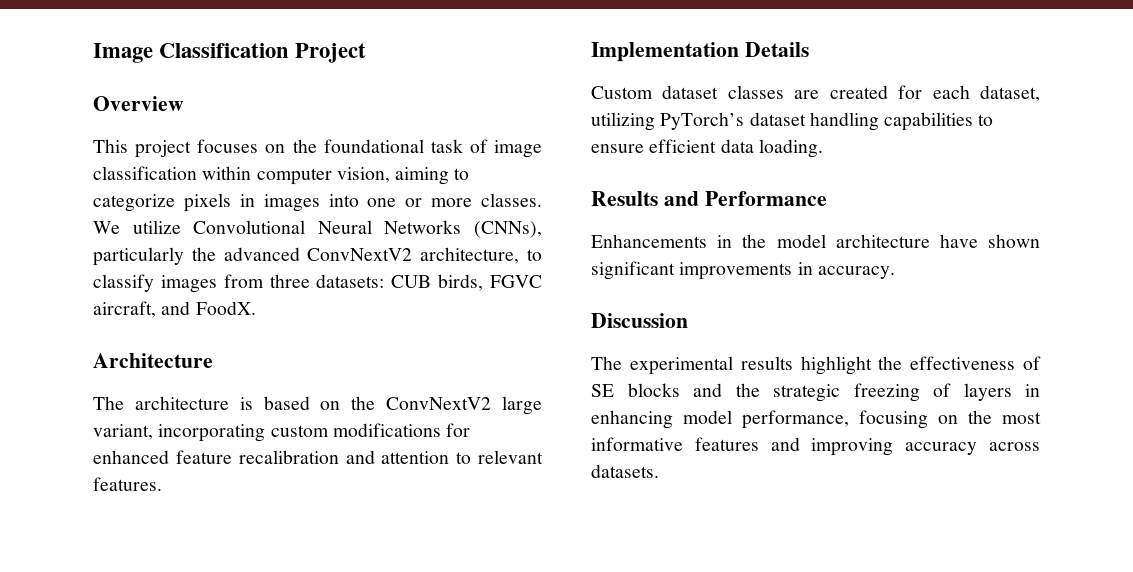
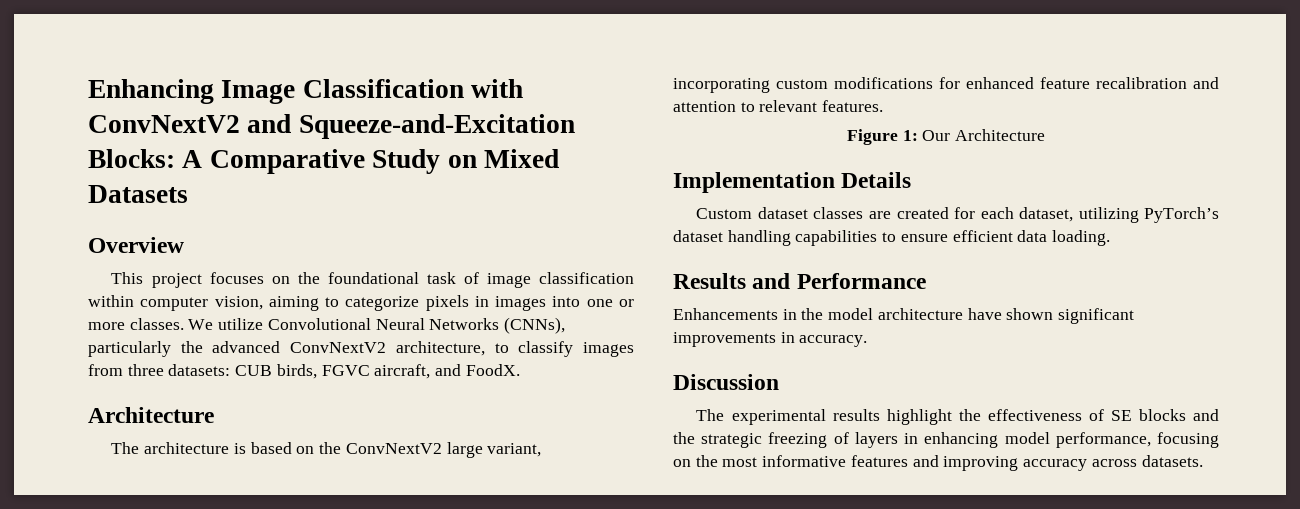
(93, 53) none -> [88,79,214,104] Enhancing
[295,43,367,63] Project -> [471,79,524,98] [88,114,575,139] [88,149,560,174] [88,185,188,203] with ConvNextV2 and Squeeze-and-Excitation Blocks: A Comparative Study on Mixed Datasets
(162, 484) none -> [846,129,1046,145] // Figure 1: Our Architecture

